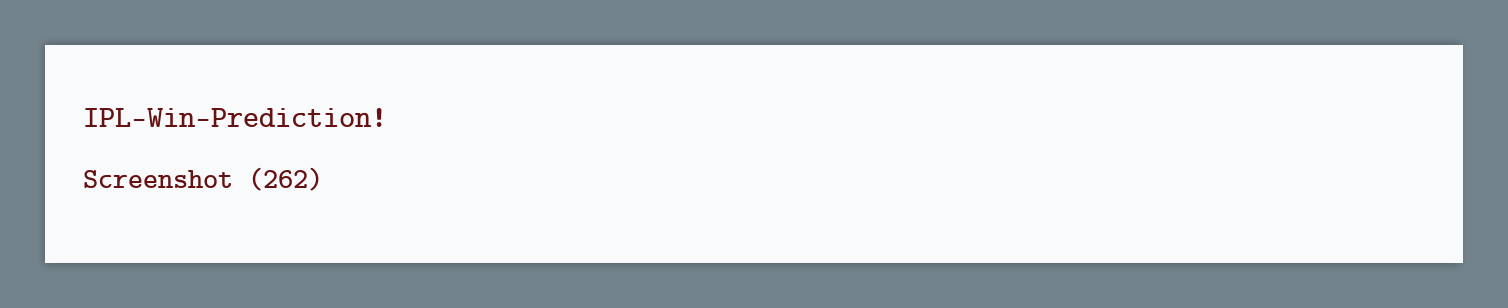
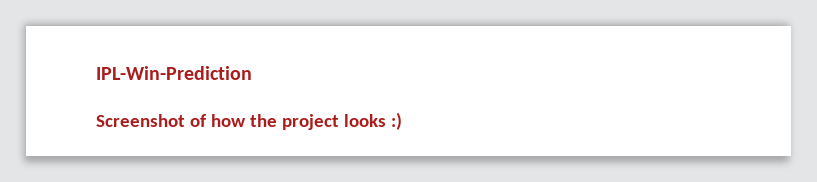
[83,108,387,127] IPL-Win-Prediction! -> [96,66,252,80] IPL-Win-Prediction
[248,167,323,191] (262) -> [189,112,402,130] of how the project looks :)

